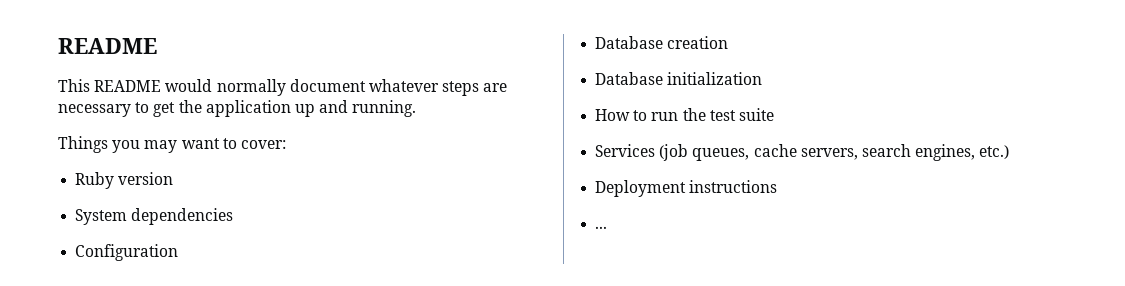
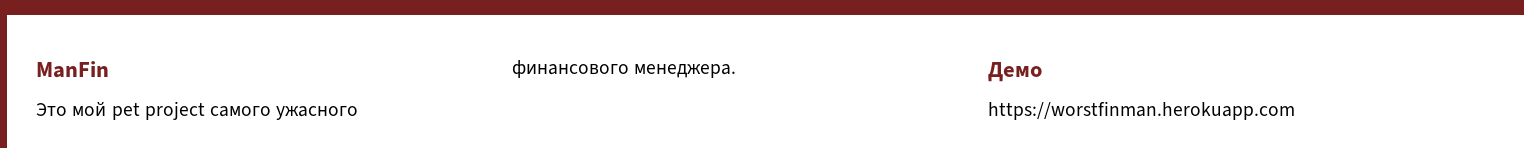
[58,38,157,54] [58,79,508,96] [58,100,417,117] [58,136,286,153] [75,172,174,189] [75,208,234,225] [75,244,179,261] [595,36,729,49] [595,72,763,85] [595,108,774,121] [595,144,1010,161] [595,180,778,197] [595,226,608,229] README // This README would normally document whatever steps are necessary to get the application up and running. // Things you may want to cover: // Ruby version // System dependencies // Configuration // Database creation // Database initialization // How to run the test suite // Services (job queues, cache servers, search engines, etc.) // Deployment instructions // ... -> [36,61,109,78] [36,101,359,120] [512,60,737,78] [988,62,1042,82] [988,101,1295,120] ManFin // Это мой pet project самого ужасного финансового менеджера. // Демо // https://worstfinman.herokuapp.com

